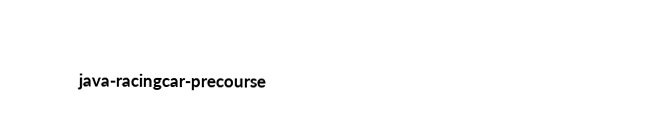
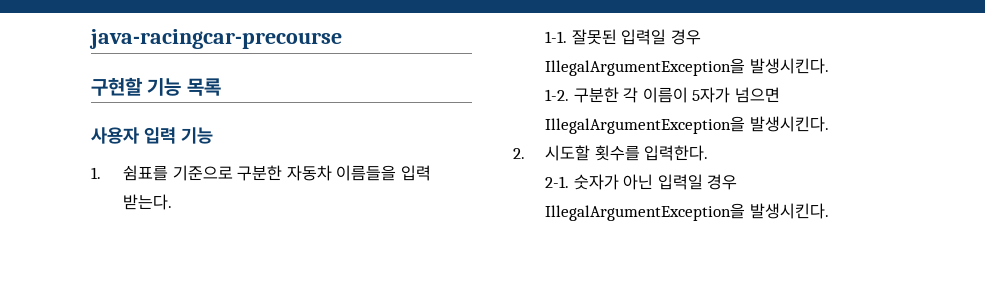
(266, 82) none -> [91,77,221,96] [91,127,213,144] [91,165,432,181] [123,194,173,210] [545,29,701,45] [545,58,829,76] [545,87,781,103] [545,116,829,134] [513,145,709,161] [545,174,738,190] [545,203,829,221] // 구현할 기능 목록 // 사용자 입력 기능 // 1. 쉼표를 기준으로 구분한 자동차 이름들을 입력 받는다. // 1-1. 잘못된 입력일 경우 IllegalArgumentException을 발생시킨다. // 1-2. 구분한 각 이름이 5자가 넘으면 IllegalArgumentException을 발생시킨다. // 2. 시도할 횟수를 입력한다. // 2-1. 숫자가 아닌 입력일 경우 IllegalArgumentException을 발생시킨다.

